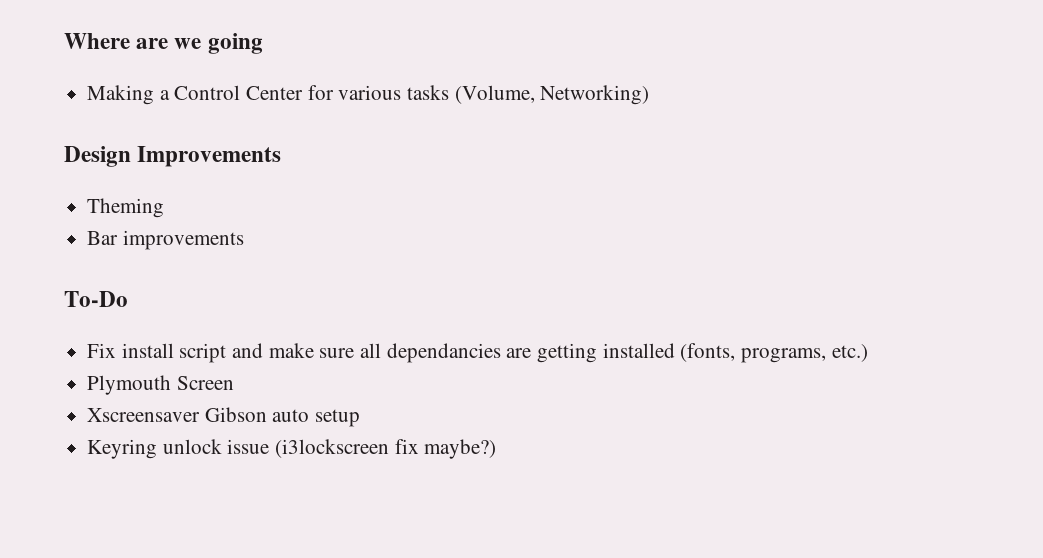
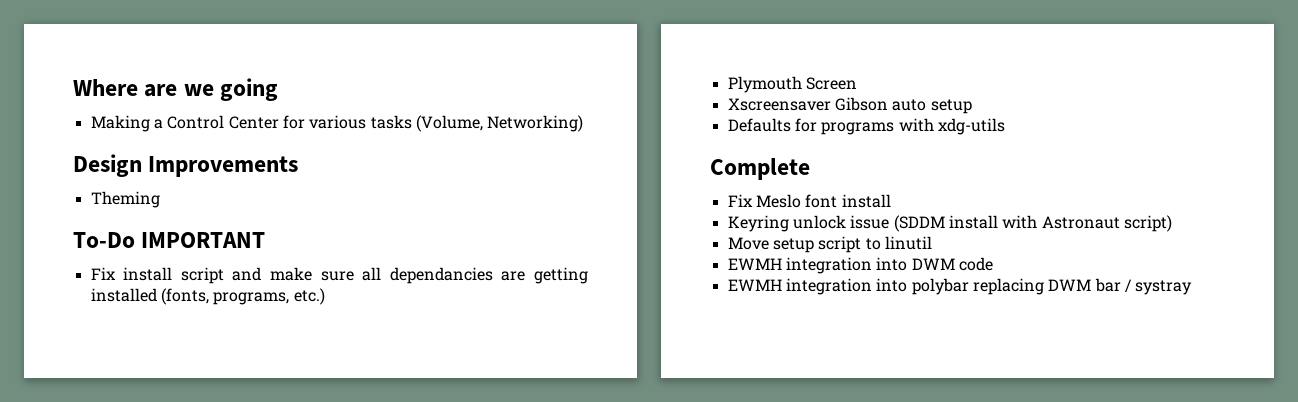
[87,230,244,250] // Bar improvements -> (160, 199) none
(128, 299) none -> [141,232,266,248] IMPORTANT
[87,439,497,459] Keyring unlock issue (i3lockscreen fix maybe?) -> [727,118,1005,135] [710,158,810,180] [727,194,891,208] [727,215,1172,232] [727,236,932,253] [727,257,993,274] [727,278,1193,295] Defaults for programs with xdg-utils // Complete // Fix Meslo font install // Keyring unlock issue (SDDM install with Astronaut script) // Move setup script to linutil // EWMH integration into DWM code // EWMH integration into polybar replacing DWM bar / systray

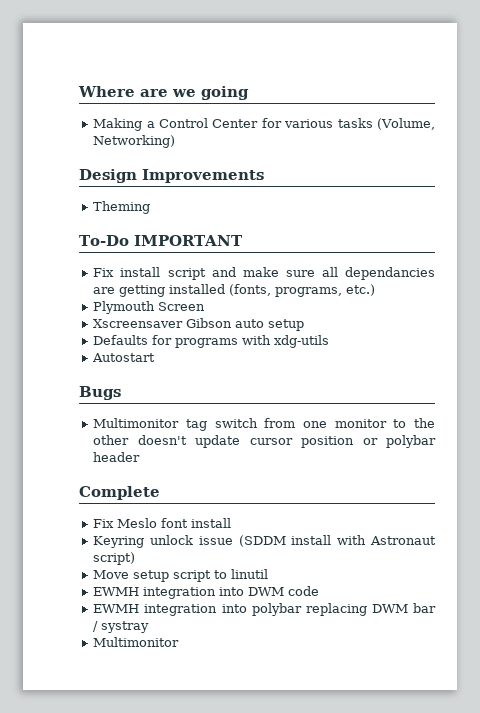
(1005, 126) none -> [92,353,156,362] [79,386,121,400] [93,418,435,431] [93,435,436,448] [93,452,141,462] // Autostart // Bugs // Multimonitor tag switch from one monitor to the other doesn't update cursor position or polybar header
(1193, 287) none -> [93,637,180,647] // Multimonitor

